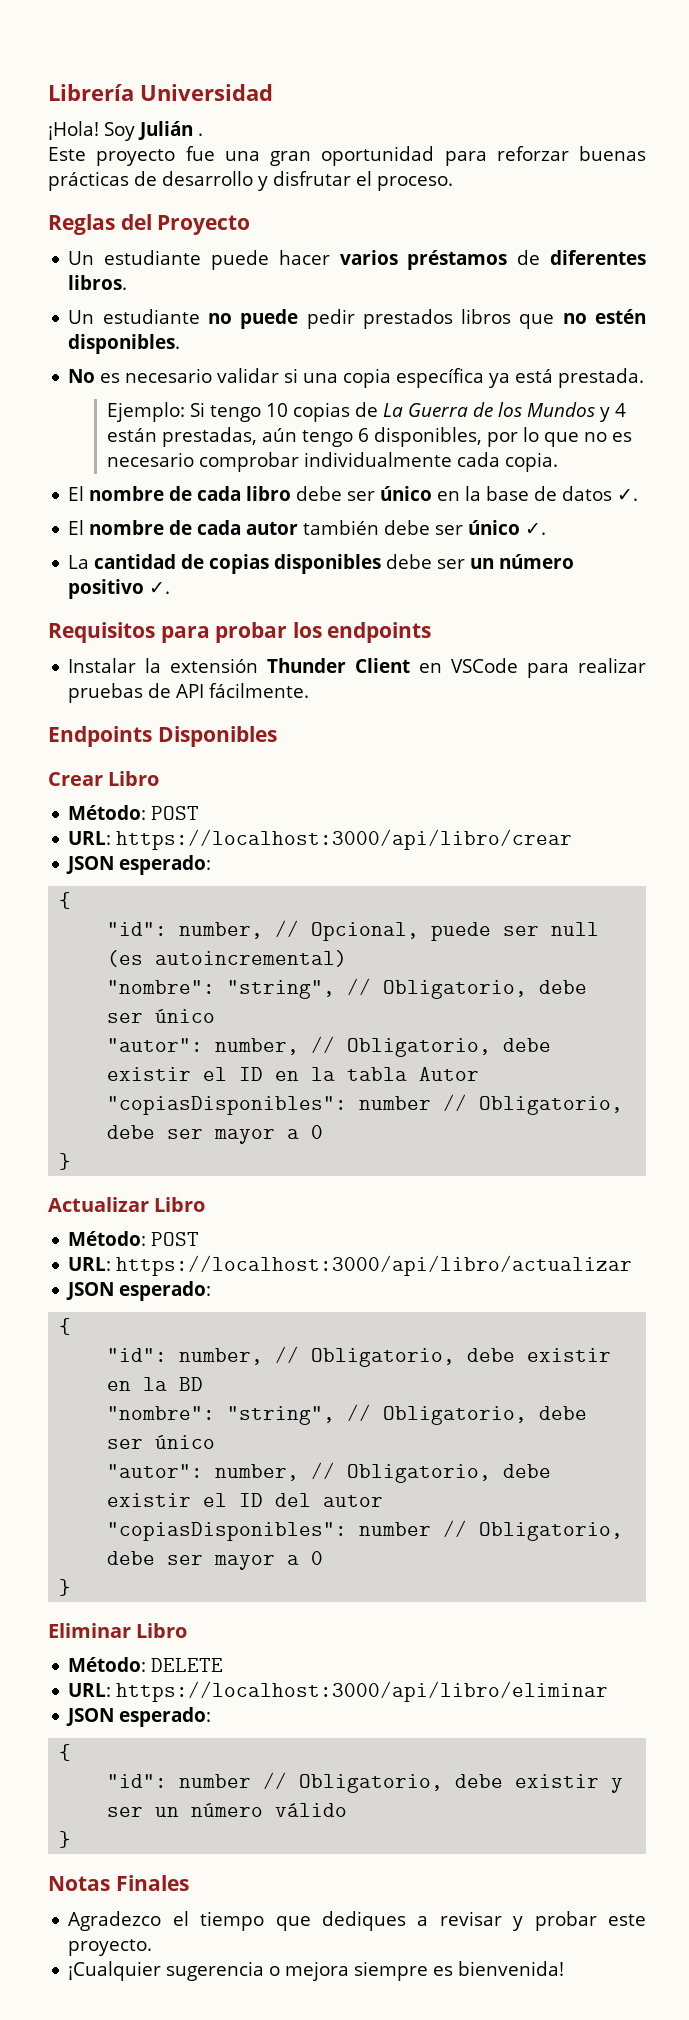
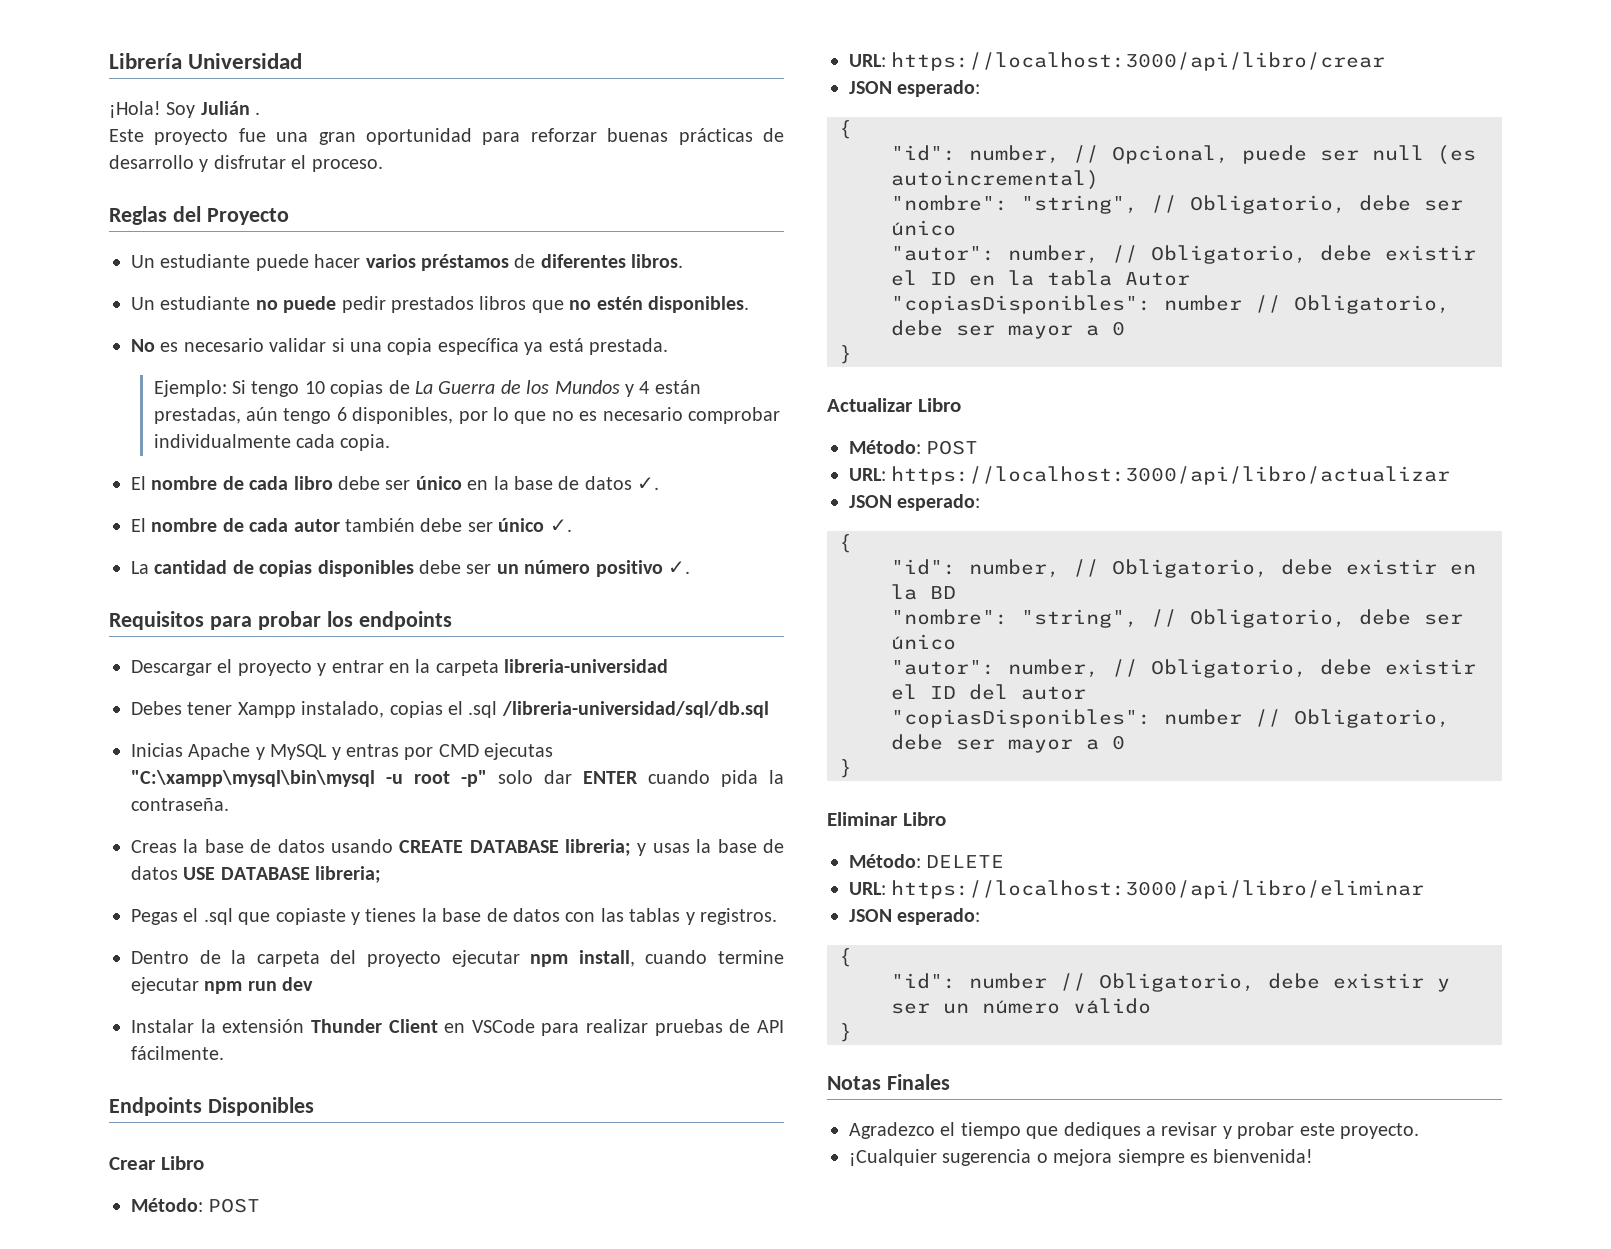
(432, 632) none -> [131,659,669,676] [131,701,769,718] [131,743,554,760] [131,770,784,787] [131,798,229,811] [131,839,784,856] [131,866,382,883] [131,908,777,925] [131,950,785,967] [131,977,314,994] // Descargar el proyecto y entrar en la carpeta libreria-universidad // Debes tener Xampp instalado, copias el .sql /libreria-universidad/sql/db.sql // Inicias Apache y MySQL y entras por CMD ejecutas "C:\xampp\mysql\bin\mysql -u root -p" solo dar ENTER cuando pida la contraseña. // Creas la base de datos usando CREATE DATABASE libreria; y usas la base de datos USE DATABASE libreria; // Pegas el .sql que copiaste y tienes la base de datos con las tablas y registros. // Dentro de la carpeta del proyecto ejecutar npm install, cuando termine ejecutar npm run dev

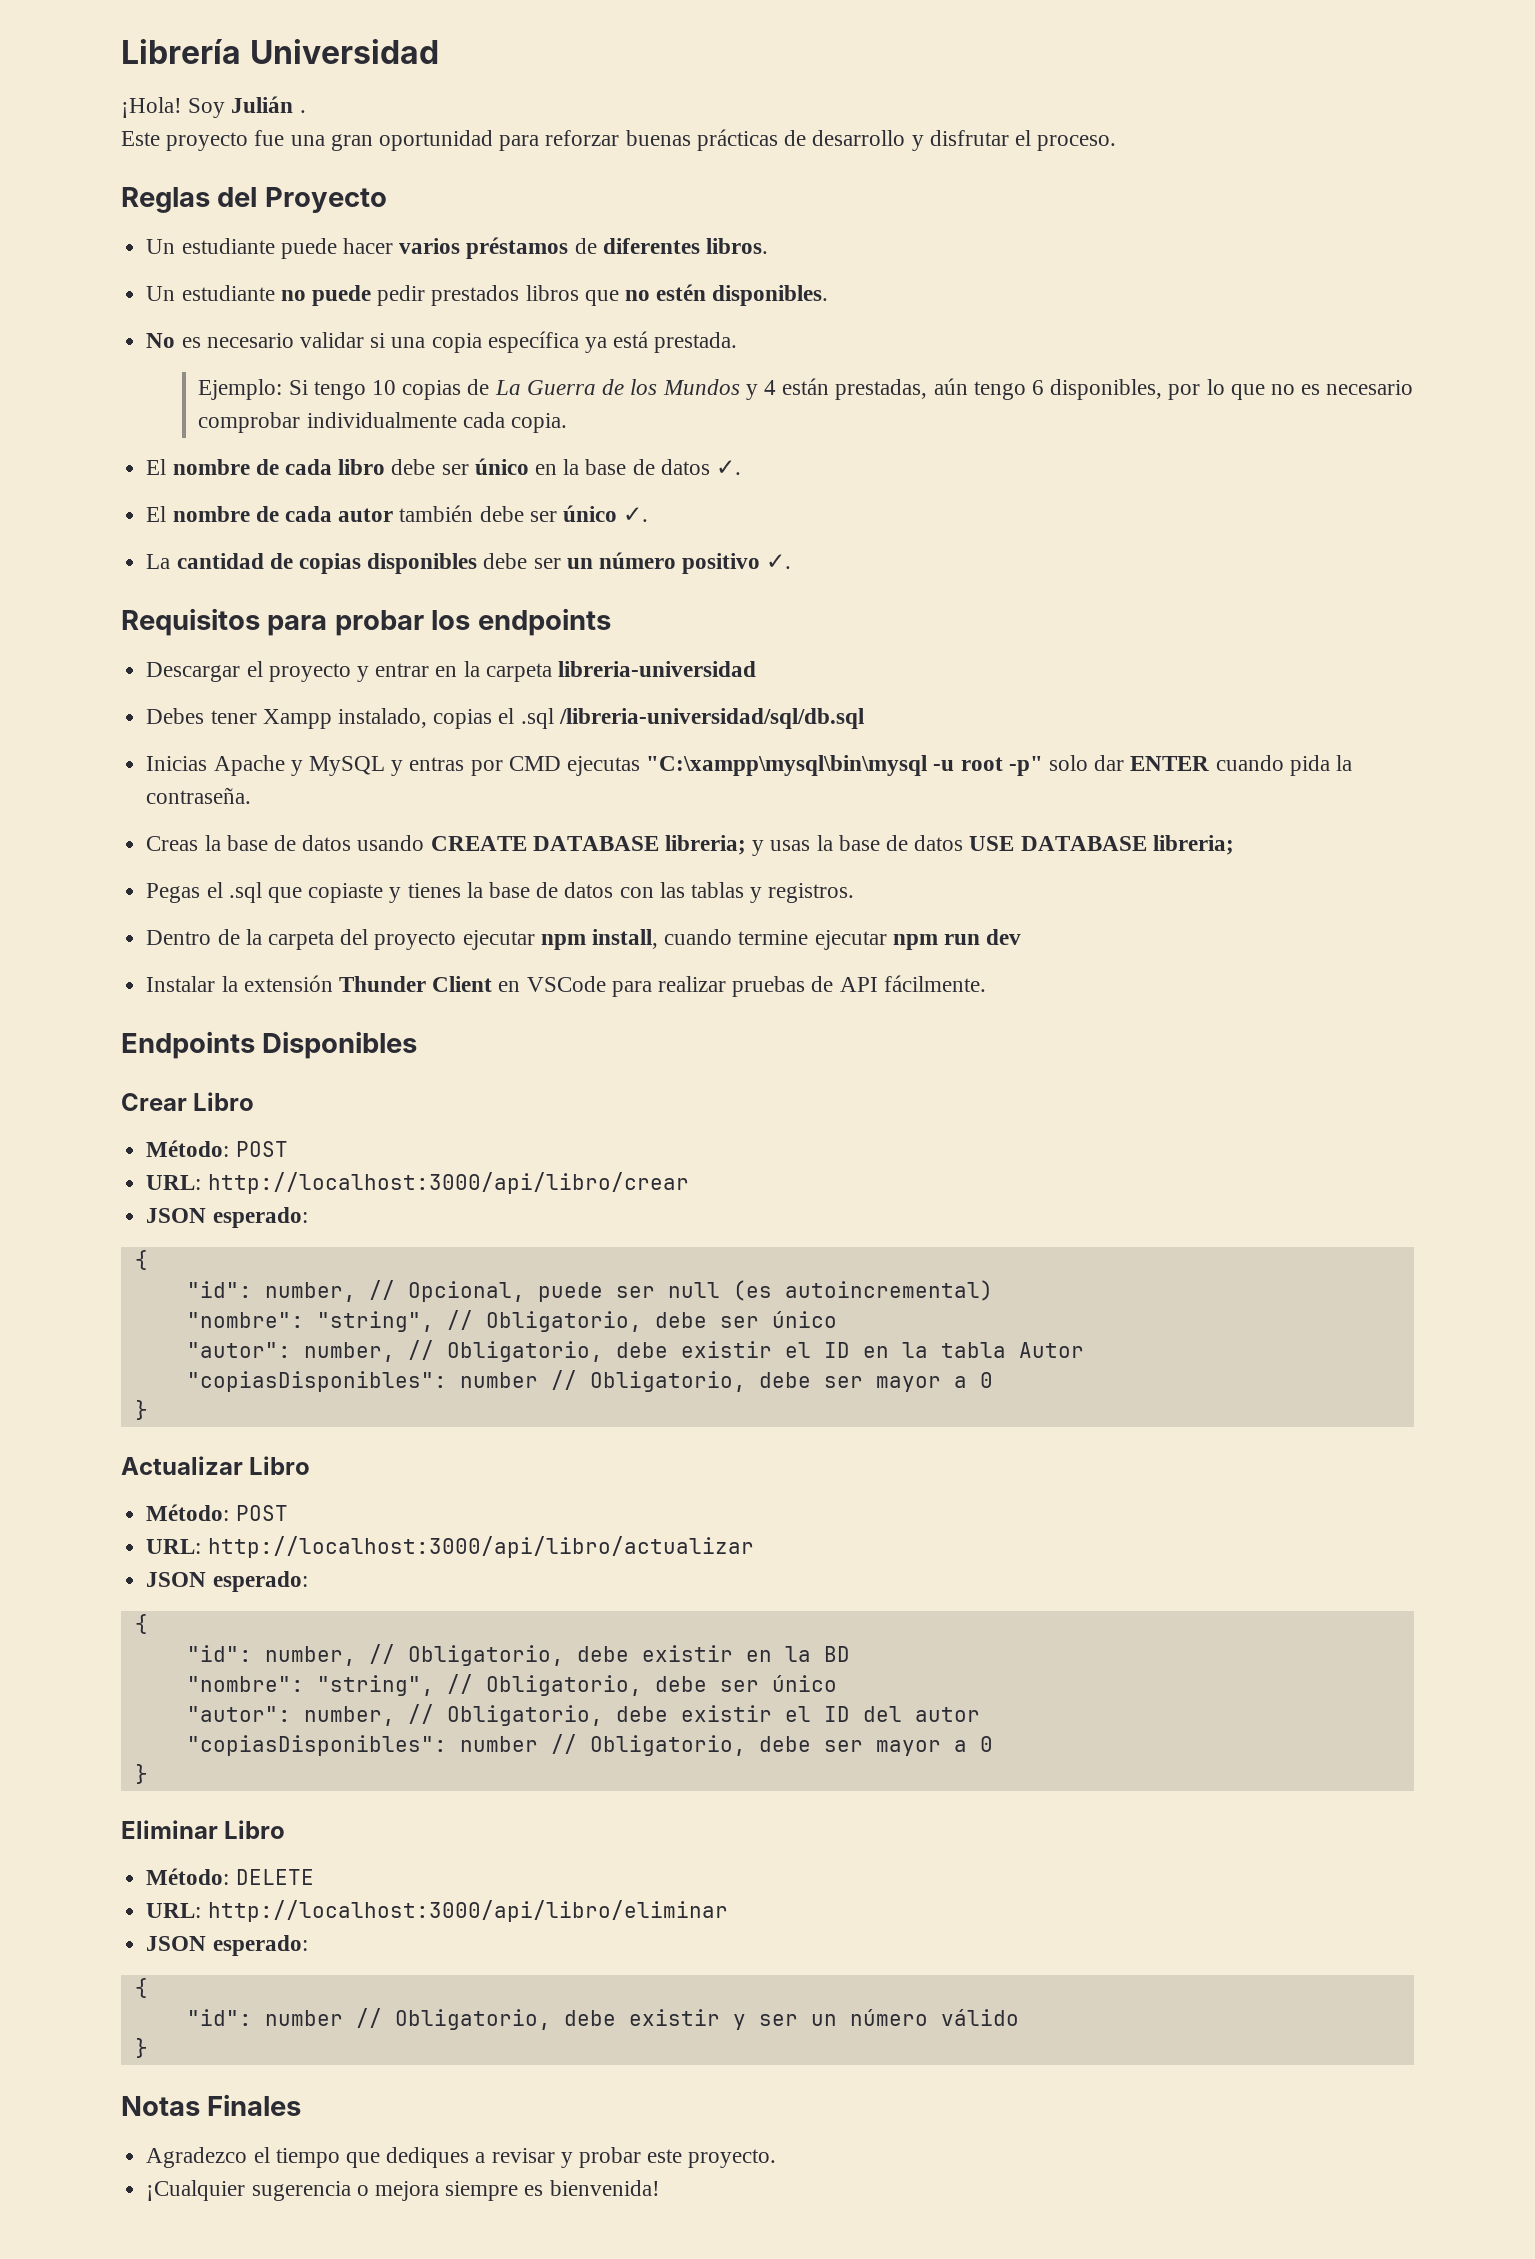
[891,52,1386,71] https://localhost:3000/api/libro/crear -> [207,1172,689,1194] http://localhost:3000/api/libro/crear
[891,466,1451,485] https://localhost:3000/api/libro/actualizar -> [207,1536,754,1558] http://localhost:3000/api/libro/actualizar
[891,880,1425,899] https://localhost:3000/api/libro/eliminar -> [207,1900,728,1922] http://localhost:3000/api/libro/eliminar

